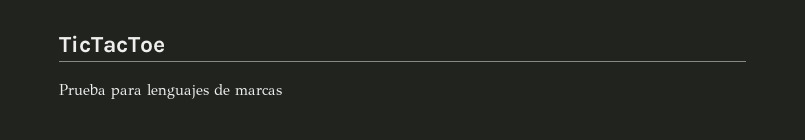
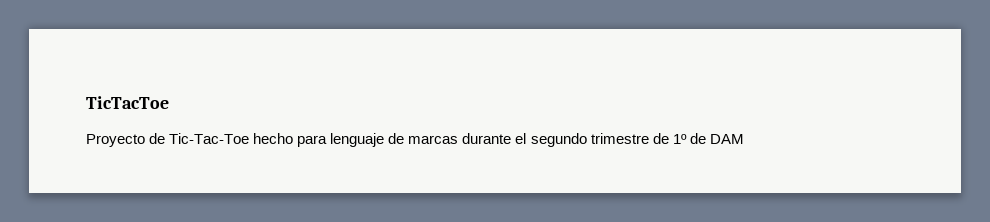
[59,84,282,99] Prueba para lenguajes de marcas -> [86,133,744,147] Proyecto de Tic-Tac-Toe hecho para lenguaje de marcas durante el segundo trimestre de 1º de DAM

